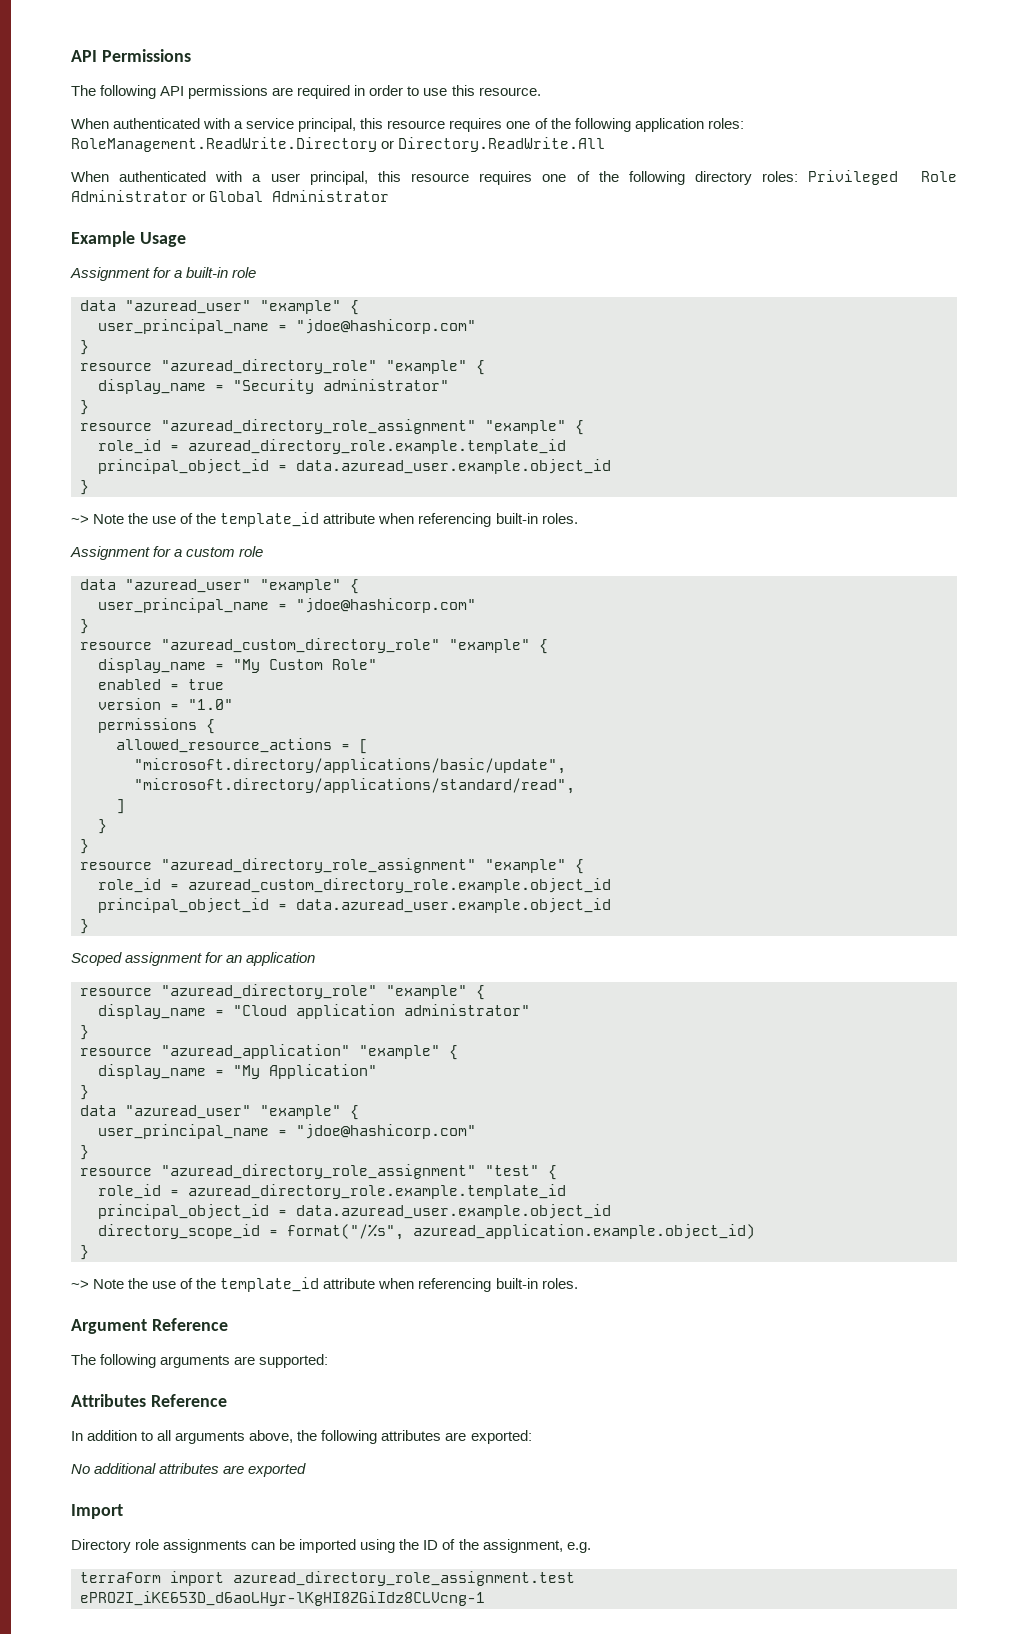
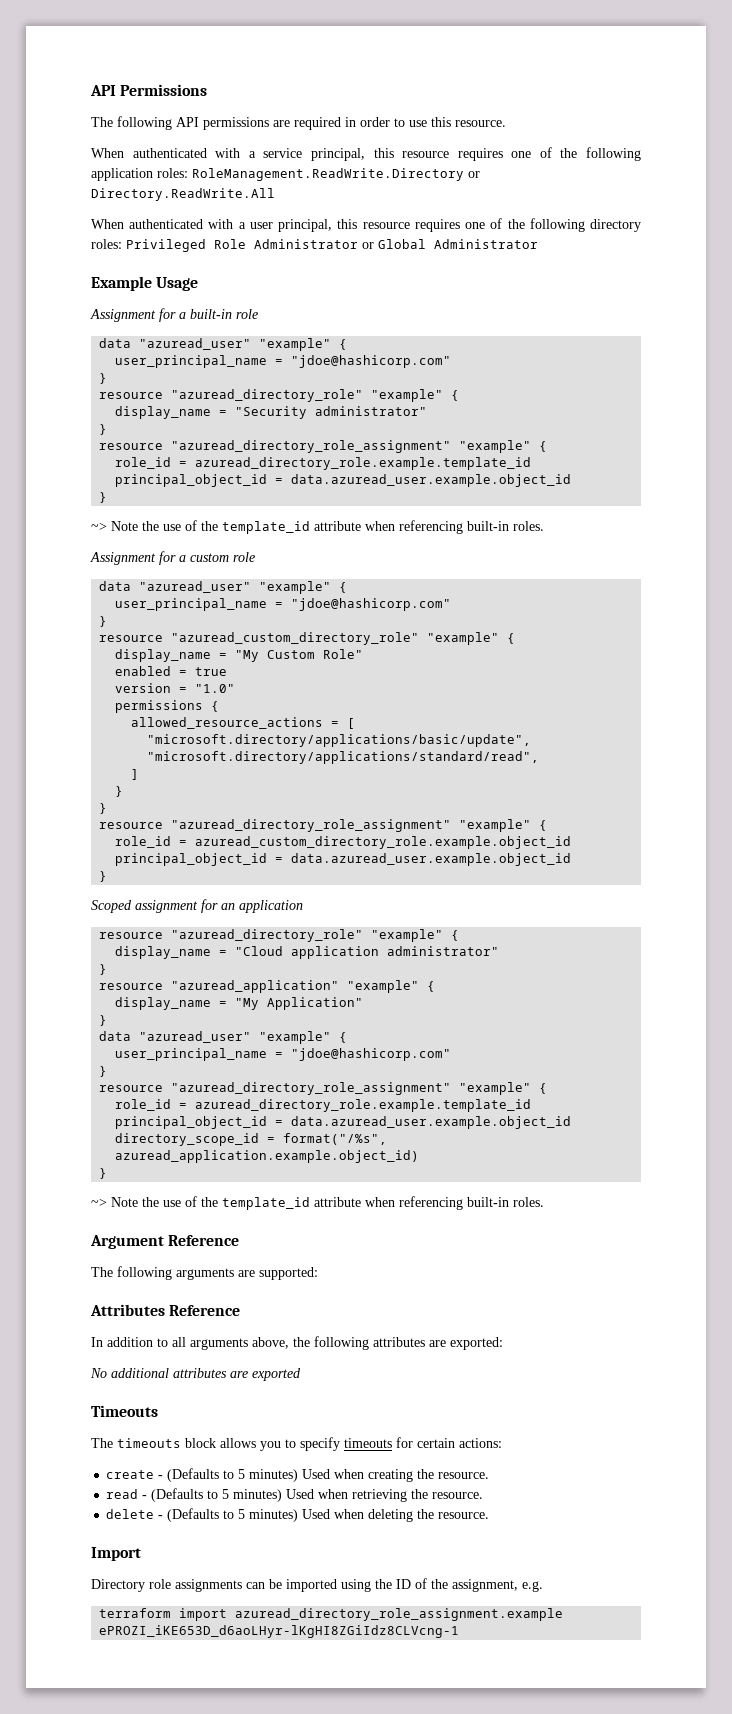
[485,1165,539,1176] "test" -> [459,1082,532,1095] "example"
(307, 1470) none -> [91,1405,158,1417] [91,1437,502,1451] [106,1468,490,1482] [106,1488,484,1502] [106,1508,490,1522] // Timeouts // The timeouts block allows you to specify timeouts for certain actions: // create - (Defaults to 5 minutes) Used when creating the resource. // read - (Defaults to 5 minutes) Used when retrieving the resource. // delete - (Defaults to 5 minutes) Used when deleting the resource.
[233,1571,575,1586] azuread_directory_role_assignment.test -> [235,1608,564,1621] azuread_directory_role_assignment.example

